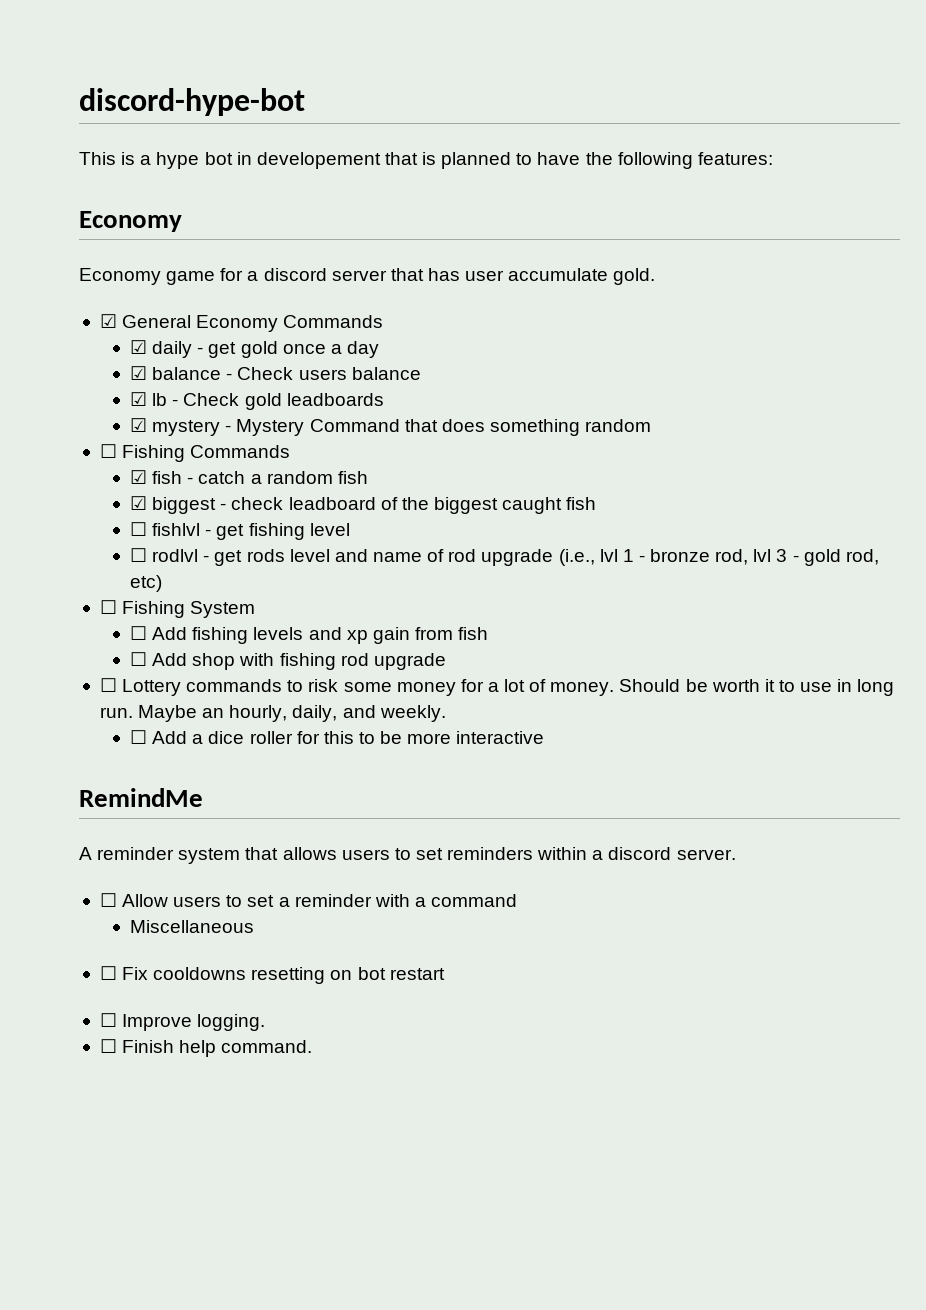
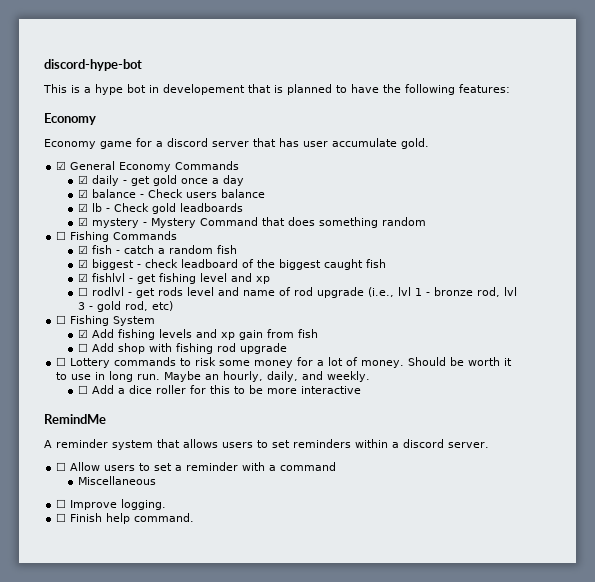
[130,522,148,536] ☐ -> [77,273,88,282] ☑
(350, 529) none -> [230,273,270,284] and xp
[130,626,148,640] ☐ -> [77,329,88,338] ☑
[99,966,445,984] // ☐ Fix cooldowns resetting on bot restart -> (156, 480) none

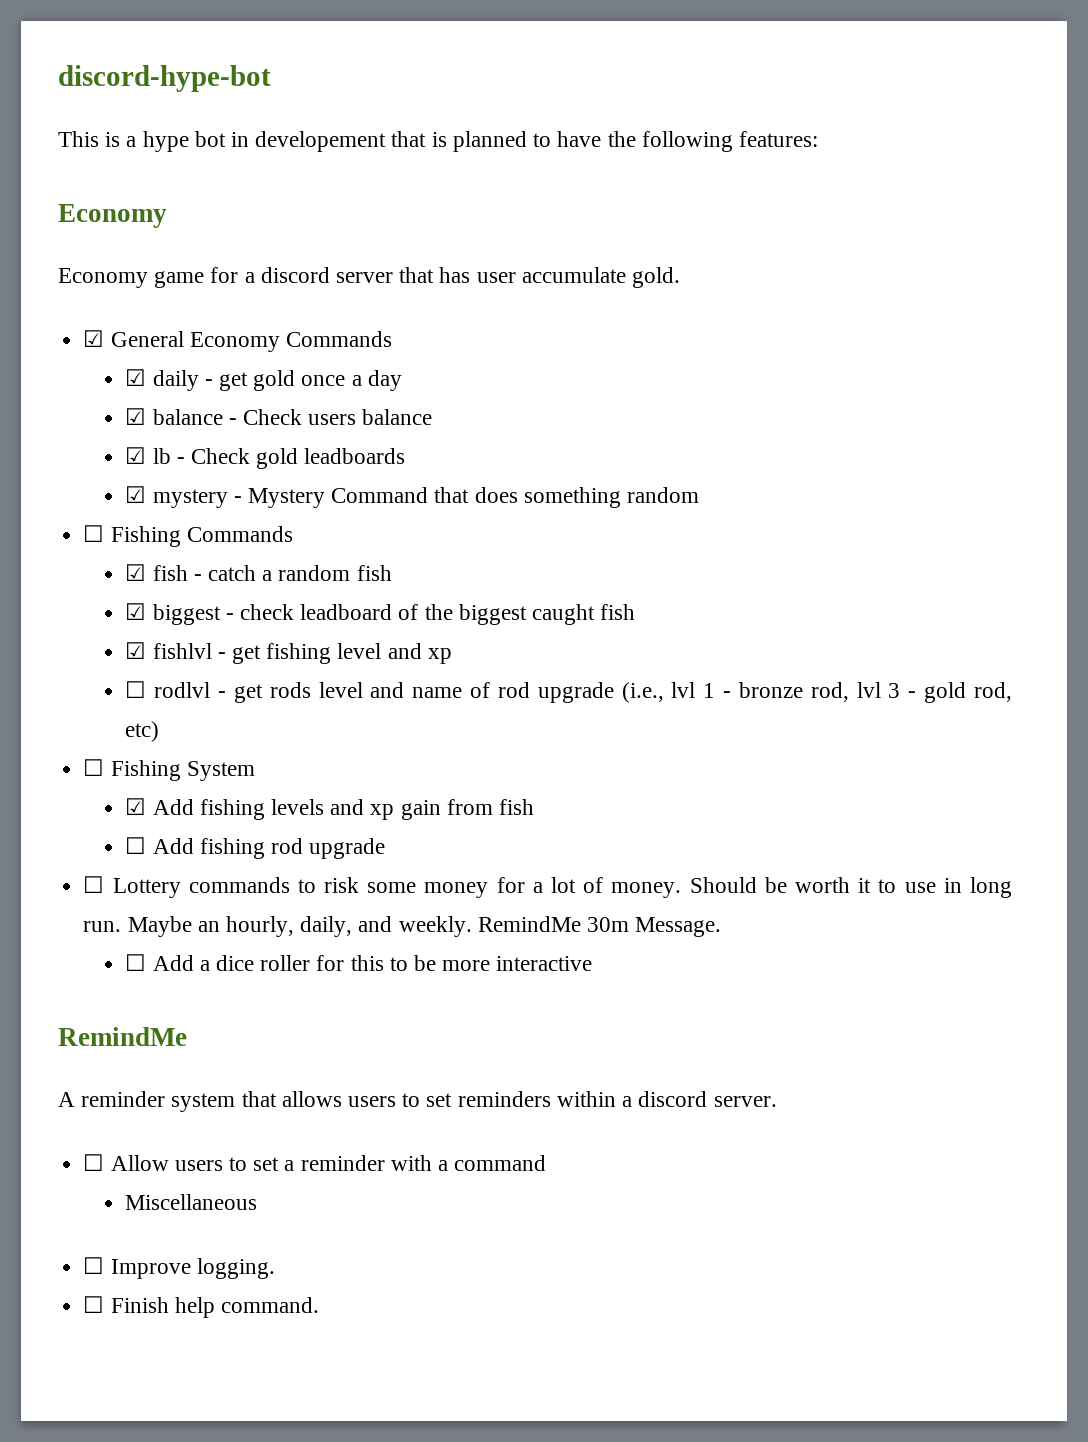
[117,343,172,354] shop with -> (194, 846) none
(371, 376) none -> [477,916,722,937] RemindMe 30m Message.

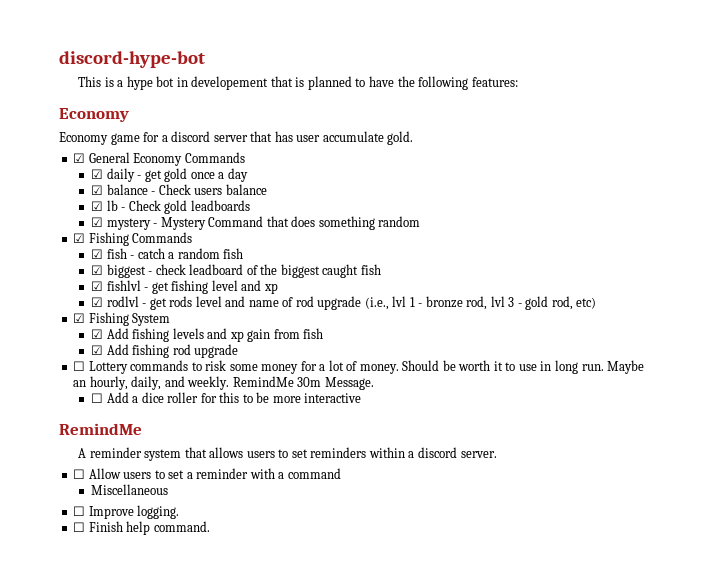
[83,525,105,542] ☐ -> [73,233,86,243] ☑
[125,681,147,698] ☐ -> [91,297,104,307] ☑
[83,759,105,776] ☐ -> [73,313,86,323] ☑
[125,837,147,854] ☐ -> [91,345,104,355] ☑

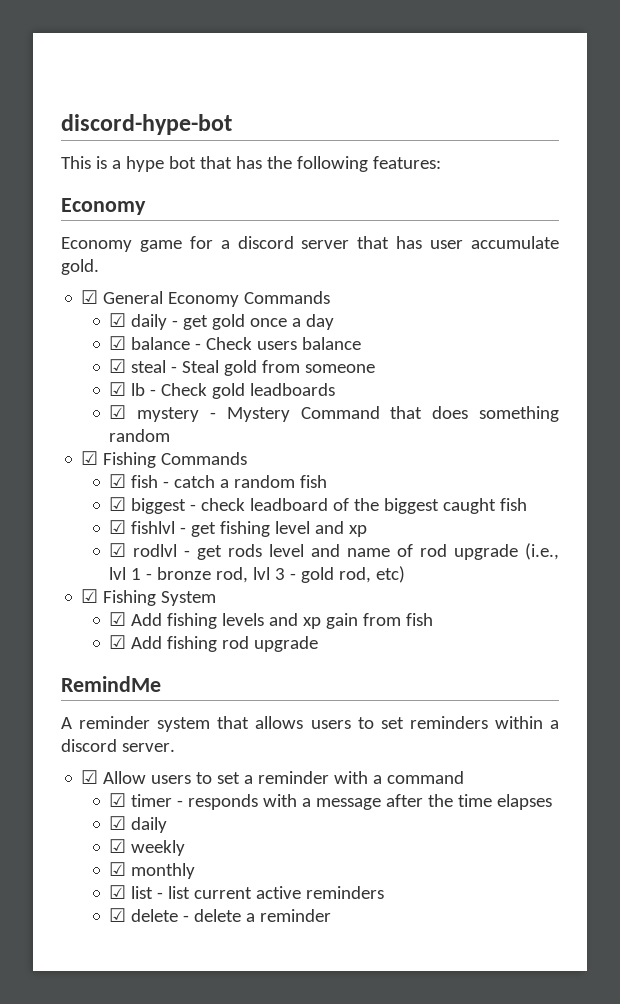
[176,76,394,90] in developement that is planned to have -> [199,156,262,169] that has
(267, 189) none -> [109,359,376,376] // ☑ steal - Steal gold from someone
[73,360,645,374] [73,376,374,390] [91,392,362,403] // ☐ Lottery commands to risk some money for a lot of money. Should be worth it to use in long run. Maybe an hourly, daily, and weekly. RemindMe 30m Message. // ☐ Add a dice roller for this to be more interactive -> (319, 644) none
[73,469,86,479] ☐ -> [81,770,99,784] ☑
[91,484,169,495] [73,505,180,519] [73,521,210,535] Miscellaneous // ☐ Improve logging. // ☐ Finish help command. -> [109,793,553,810] [109,816,168,833] [109,839,186,856] [109,862,196,879] [109,885,385,899] [109,908,332,922] ☑ timer - responds with a message after the time elapses // ☑ daily // ☑ weekly // ☑ monthly // ☑ list - list current active reminders // ☑ delete - delete a reminder

